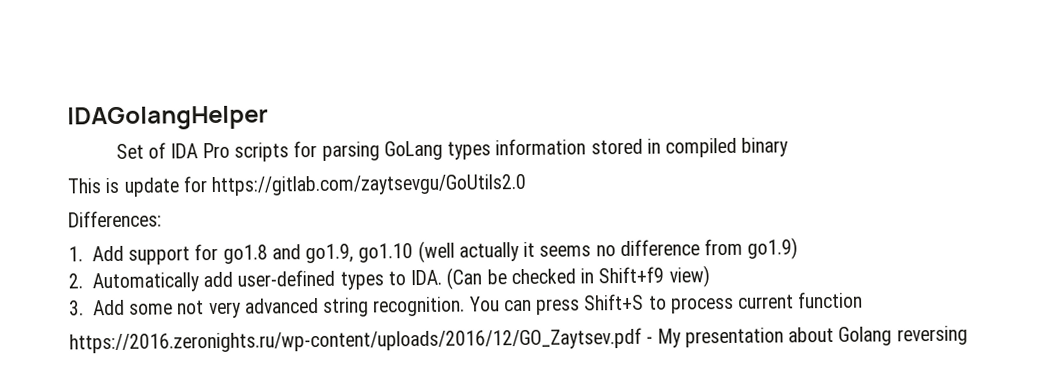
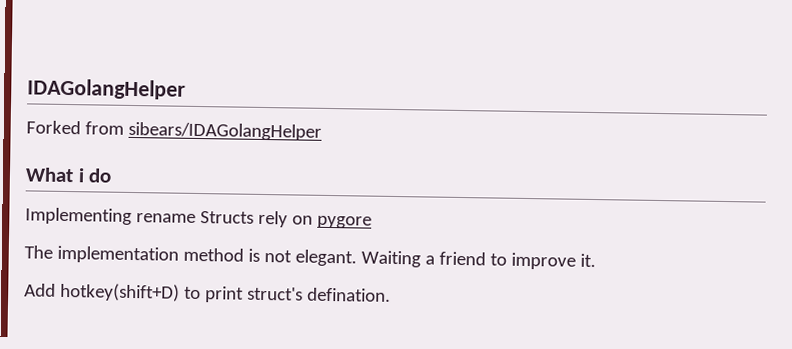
[115,137,789,162] [67,173,527,197] [68,210,162,228] [68,237,799,265] [68,265,710,293] [69,291,864,319] [69,325,968,354] Set of IDA Pro scripts for parsing GoLang types information stored in compiled binary // This is update for https://gitlab.com/zaytsevgu/GoUtils2.0 // Differences: // 1. Add support for go1.8 and go1.9, go1.10 (well actually it seems no difference from go1.9) // 2. Automatically add user-defined types to IDA. (Can be checked in Shift+f9 view) // 3. Add some not very advanced string recognition. You can press Shift+S to process current function // https://2016.zeronights.ru/wp-content/uploads/2016/12/GO_Zaytsev.pdf - My presentation about Golang reversing -> [26,120,322,141] [25,167,113,183] [25,207,372,229] [24,245,596,270] [24,282,391,303] Forked from sibears/IDAGolangHelper // What i do // Implementing rename Structs rely on pygore // The implementation method is not elegant. Waiting a friend to improve it. // Add hotkey(shift+D) to print struct's defination.

